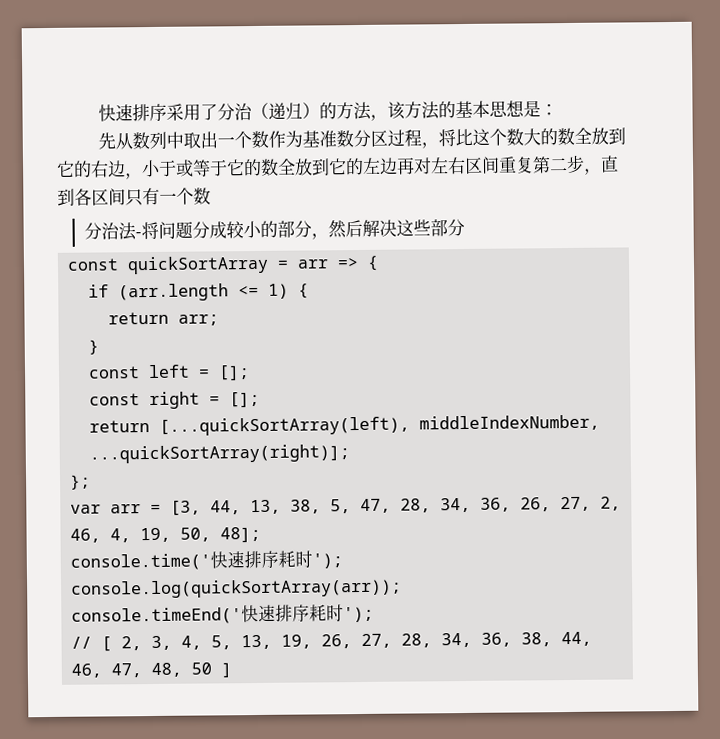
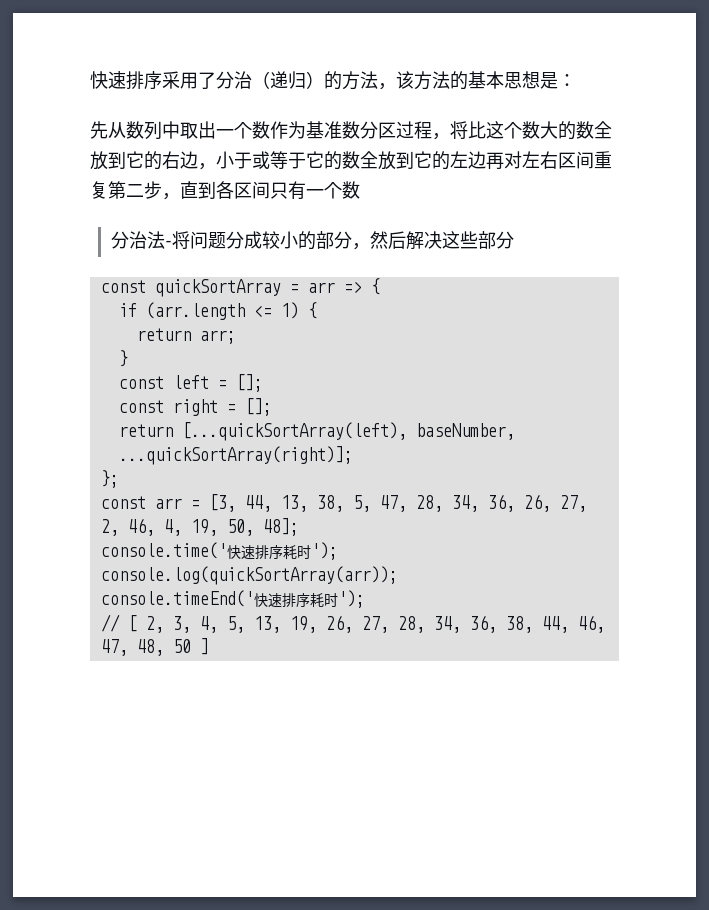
[419,414,601,432] middleIndexNumber, -> [415,423,515,440] baseNumber,
[70,504,102,514] var -> [100,496,146,509] const

